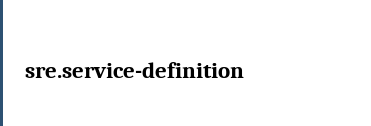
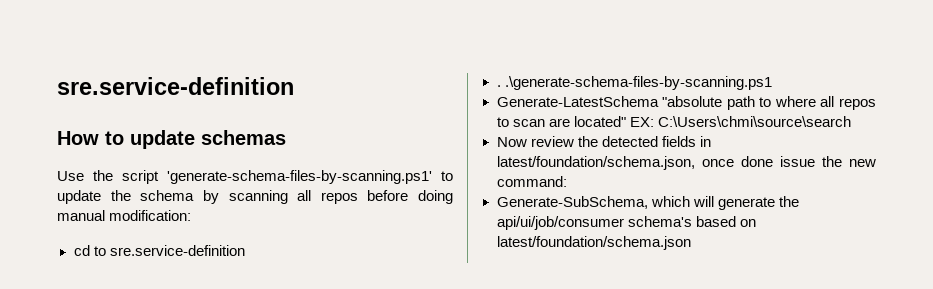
[25,62,244,78] sre.service-definition -> [57,77,294,95] [57,130,286,149] [57,170,453,184] [57,190,453,204] [57,210,192,221] [73,245,245,256] [496,76,772,90] [496,96,876,110] [496,116,851,127] [496,136,711,147] [496,156,876,170] [496,176,567,187] [496,196,799,210] [496,216,756,230] [496,236,691,250] sre.service-definition // How to update schemas // Use the script 'generate-schema-files-by-scanning.ps1' to update the schema by scanning all repos before doing manual modification: // cd to sre.service-definition // . .\generate-schema-files-by-scanning.ps1 // Generate-LatestSchema "absolute path to where all repos to scan are located" EX: C:\Users\chmi\source\search // Now review the detected fields in latest/foundation/schema.json, once done issue the new command: // Generate-SubSchema, which will generate the api/ui/job/consumer schema's based on latest/foundation/schema.json

